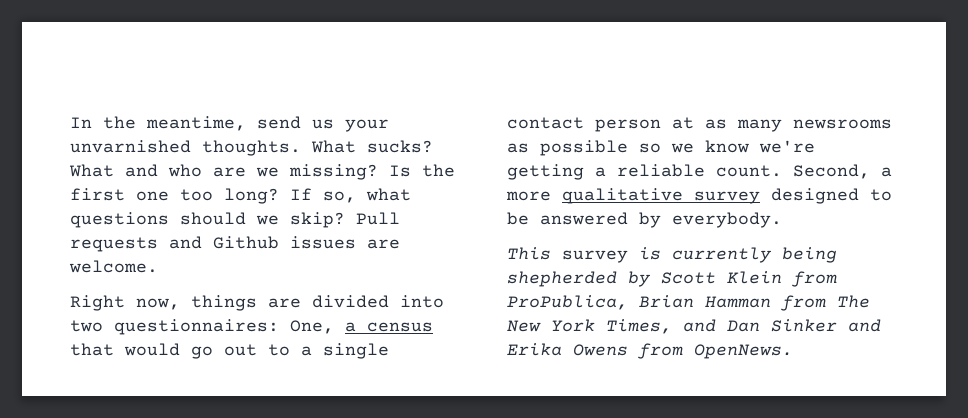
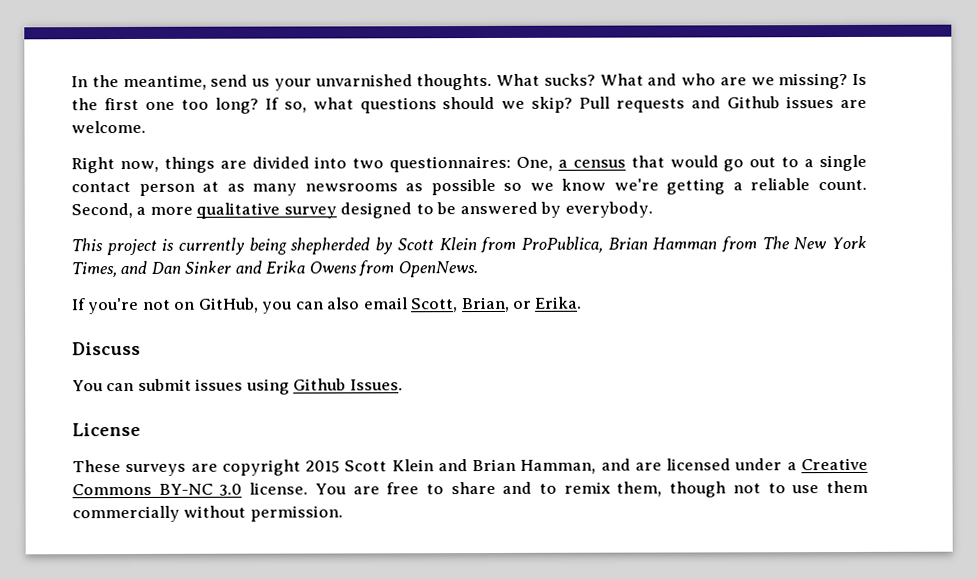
[562,250,628,263] survey -> [105,238,157,256] project
(793, 351) none -> [72,296,583,315] [72,341,141,356] [72,378,403,395] [72,422,141,437] [72,457,868,477] [72,480,869,498] [72,505,343,523] // If you're not on GitHub, you can also email Scott, Brian, or Erika. // Discuss // You can submit issues using Github Issues. // License // These surveys are copyright 2015 Scott Klein and Brian Hamman, and are licensed under a Creative Commons BY-NC 3.0 license. You are free to share and to remix them, though not to use them commercially without permission.

